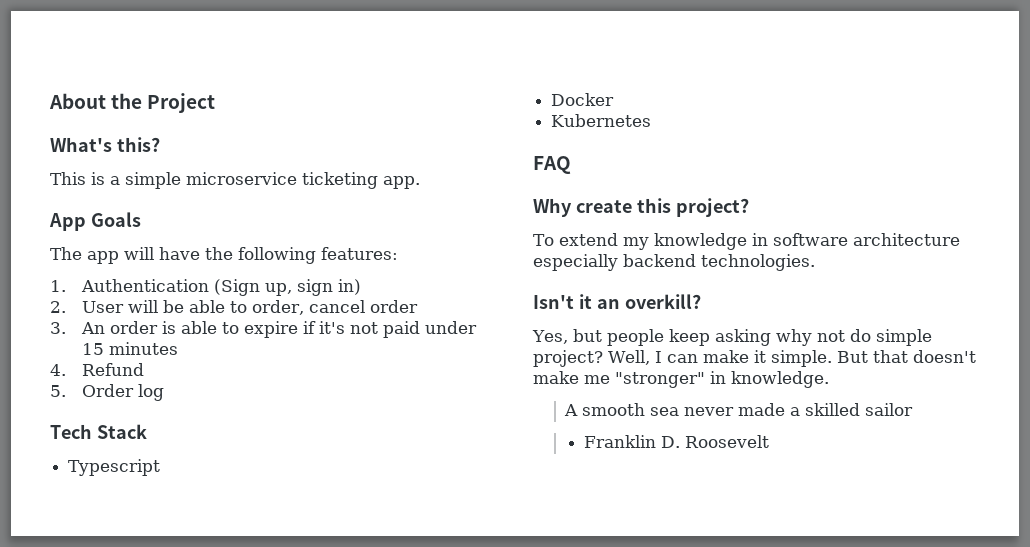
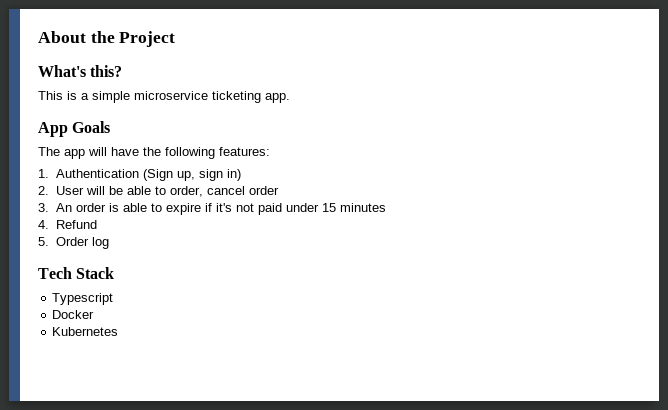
[533,156,571,174] [533,198,749,217] [533,233,960,250] [533,254,815,271] [533,294,701,309] [532,329,932,346] [533,350,976,367] [533,371,829,388] [564,403,914,416] [583,435,769,448] // FAQ // Why create this project? // To extend my knowledge in software architecture especially backend technologies. // Isn't it an overkill? // Yes, but people keep asking why not do simple project? Well, I can make it simple. But that doesn't make me "stronger" in knowledge. // A smooth sea never made a skilled sailor // Franklin D. Roosevelt -> (119, 331) none

